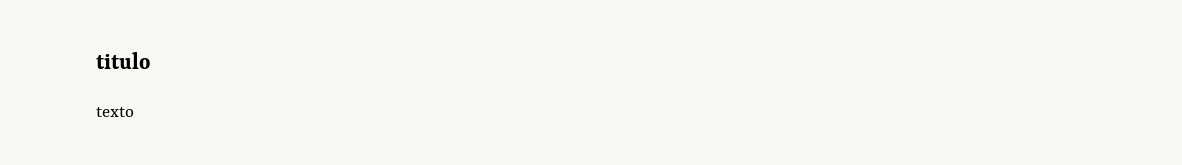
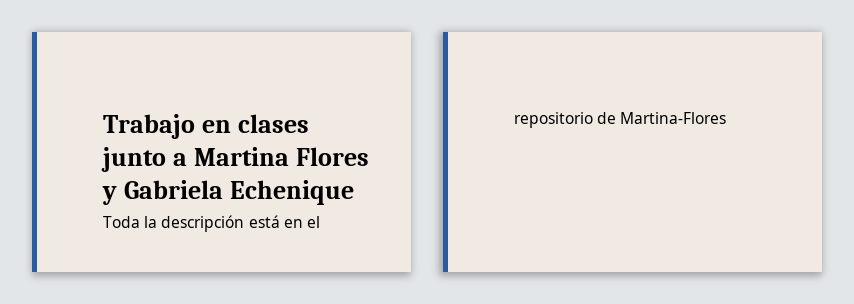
[96,52,150,69] [96,107,134,117] titulo // texto -> [103,114,309,139] [101,147,369,172] [102,180,354,205] [103,215,320,232] [514,112,727,128] Trabajo en clases junto a Martina Flores y Gabriela Echenique // Toda la descripción está en el repositorio de Martina-Flores

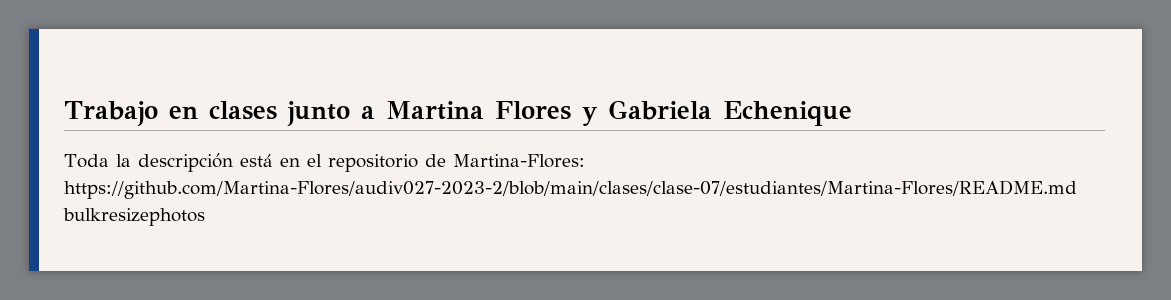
[620,112,727,124] Martina-Flores -> [452,154,585,168] [64,180,1077,199] [63,208,205,226] Martina-Flores: https://github.com/Martina-Flores/audiv027-2023-2/blob/main/clases/clase-07/estudiantes/Martina-Flores/README.md bulkresizephotos

